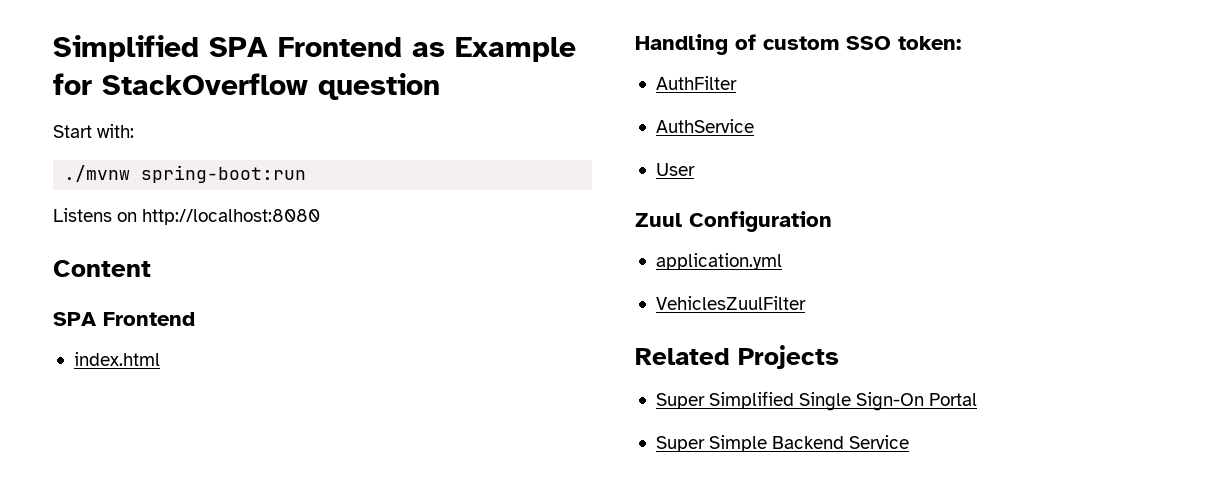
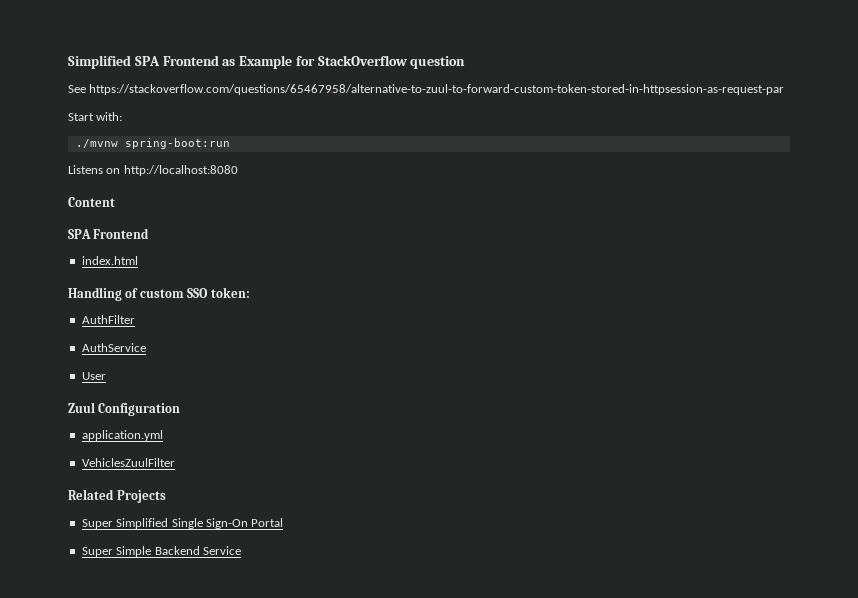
(440, 86) none -> [68,84,785,95] // See https://stackoverflow.com/questions/65467958/alternative-to-zuul-to-forward-custom-token-stored-in-httpsession-as-request-par

